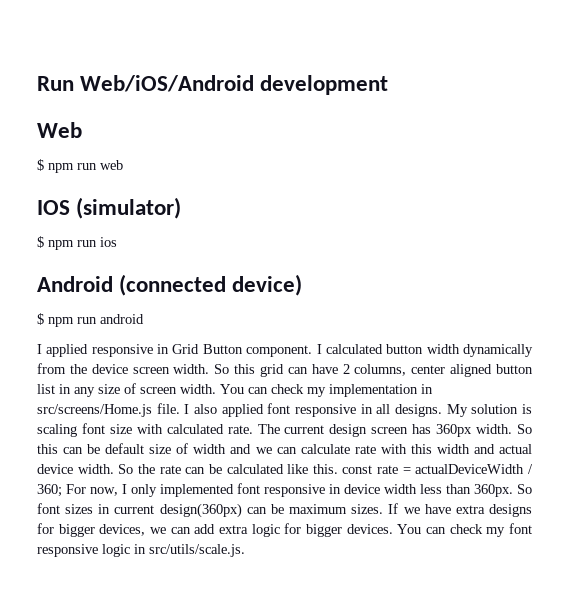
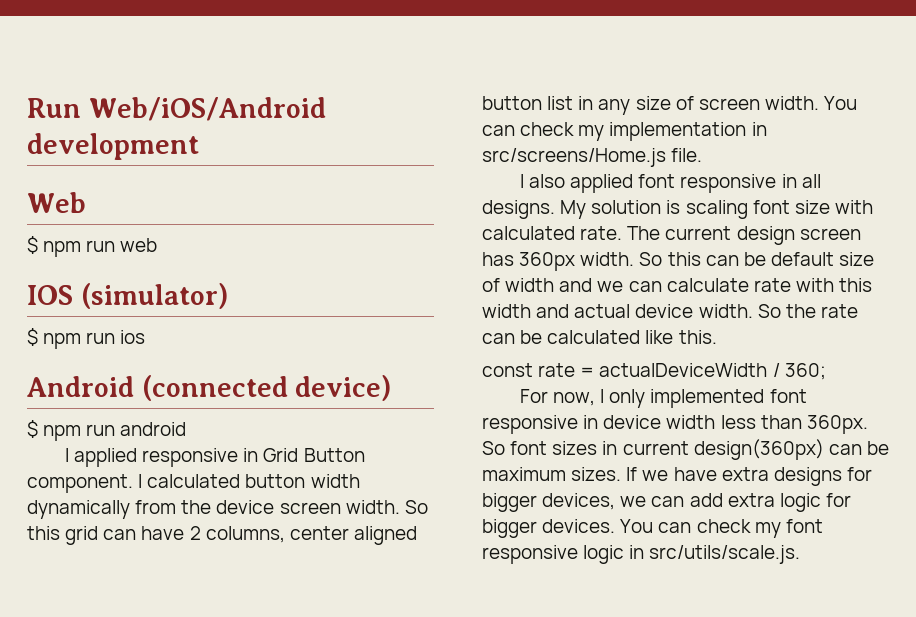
(180, 408) none -> (703, 155) //
(338, 469) none -> (717, 337) //
(62, 490) none -> (826, 371) //

